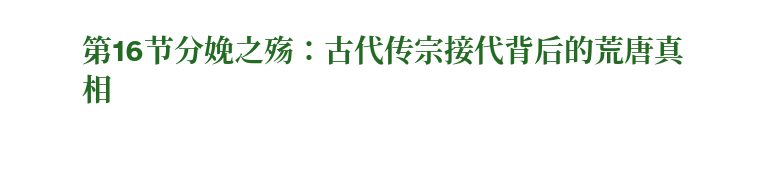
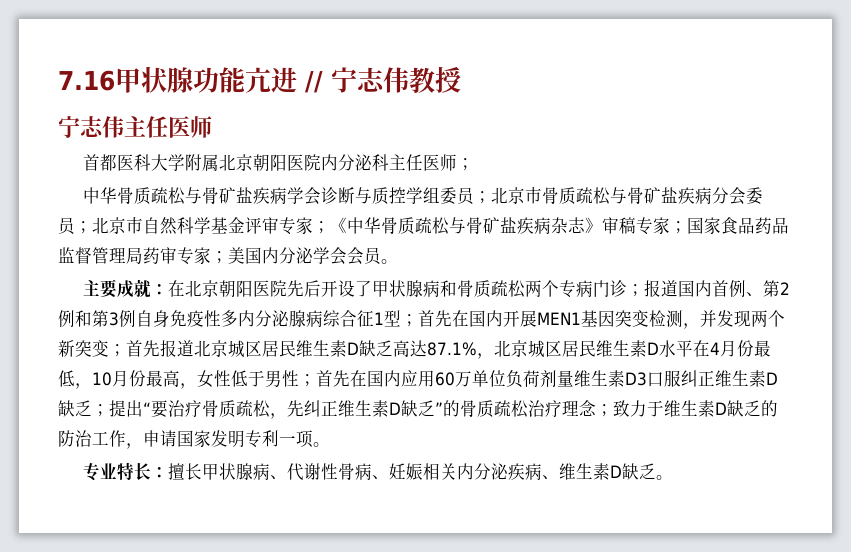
[82,35,687,67] [82,74,112,104] 第16节分娩之殇：古代传宗接代背后的荒唐真相 -> [58,66,461,93] [58,116,212,138] [83,154,475,171] [83,187,764,205] [58,217,789,235] [58,247,398,265] [83,279,791,298] [58,310,785,329] [58,340,771,359] [58,370,778,389] [58,400,778,419] [58,430,330,449] [83,462,674,481] 7.16甲状腺功能亢进 // 宁志伟教授 // 宁志伟主任医师 // 首都医科大学附属北京朝阳医院内分泌科主任医师； // 中华骨质疏松与骨矿盐疾病学会诊断与质控学组委员；北京市骨质疏松与骨矿盐疾病分会委员；北京市自然科学基金评审专家；《中华骨质疏松与骨矿盐疾病杂志》审稿专家；国家食品药品监督管理局药审专家；美国内分泌学会会员。 // 主要成就：在北京朝阳医院先后开设了甲状腺病和骨质疏松两个专病门诊；报道国内首例、第2例和第3例自身免疫性多内分泌腺病综合征1型；首先在国内开展MEN1基因突变检测，并发现两个新突变；首先报道北京城区居民维生素D缺乏高达87.1%，北京城区居民维生素D水平在4月份最低，10月份最高，女性低于男性；首先在国内应用60万单位负荷剂量维生素D3口服纠正维生素D缺乏；提出“要治疗骨质疏松，先纠正维生素D缺乏”的骨质疏松治疗理念；致力于维生素D缺乏的防治工作，申请国家发明专利一项。 // 专业特长：擅长甲状腺病、代谢性骨病、妊娠相关内分泌疾病、维生素D缺乏。

